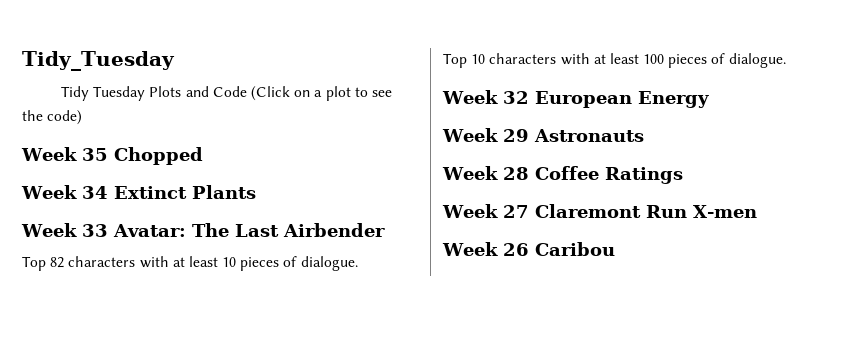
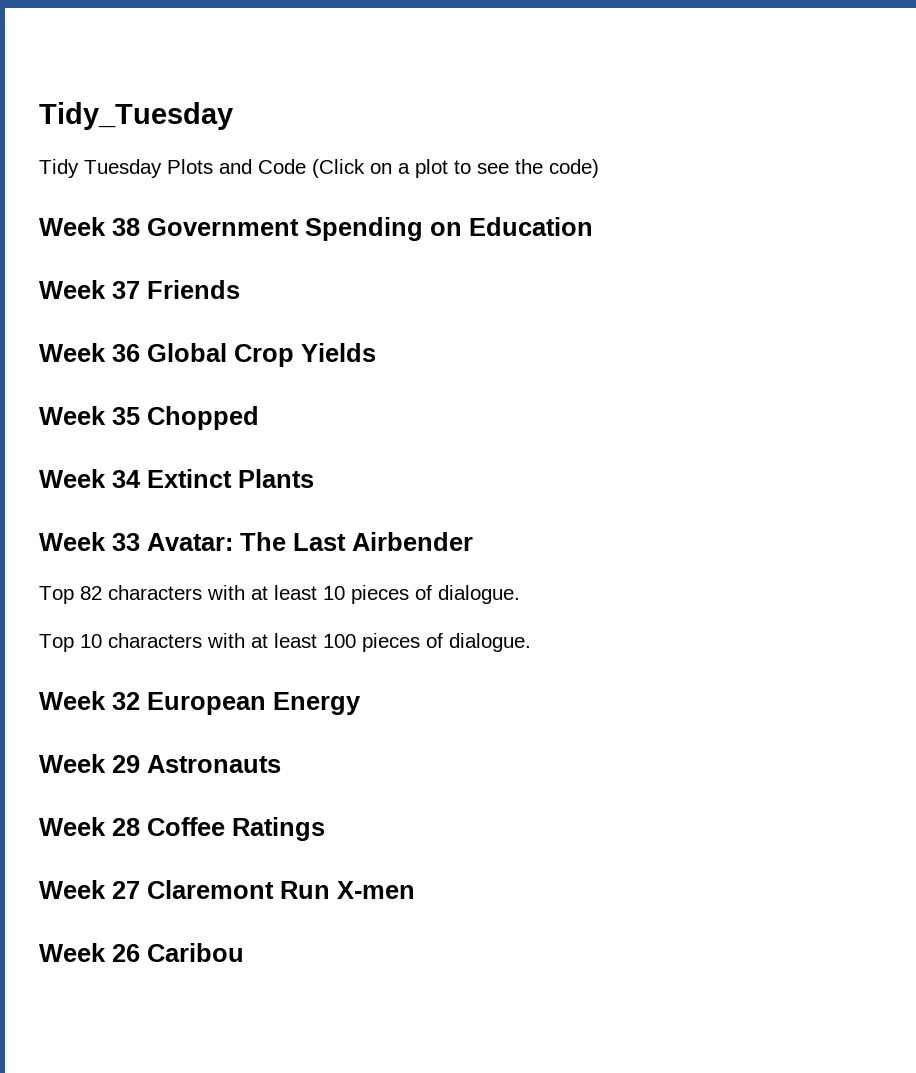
(83, 117) none -> [39,217,593,241] [39,280,240,299] [39,343,376,367] // Week 38 Government Spending on Education // Week 37 Friends // Week 36 Global Crop Yields

